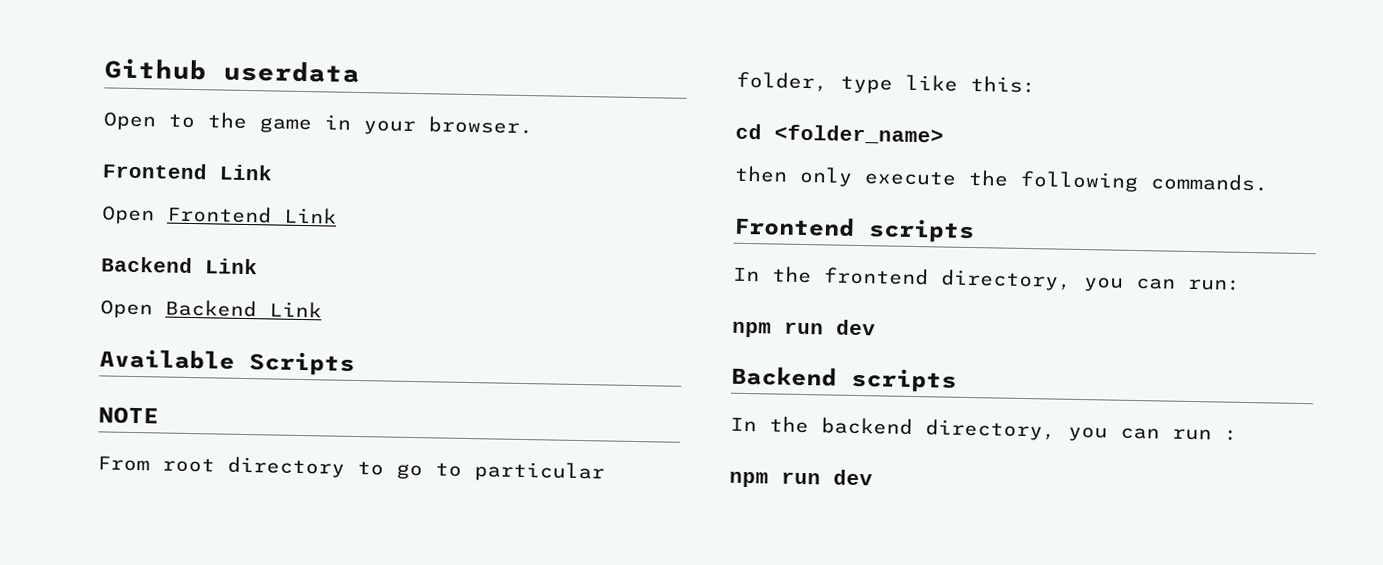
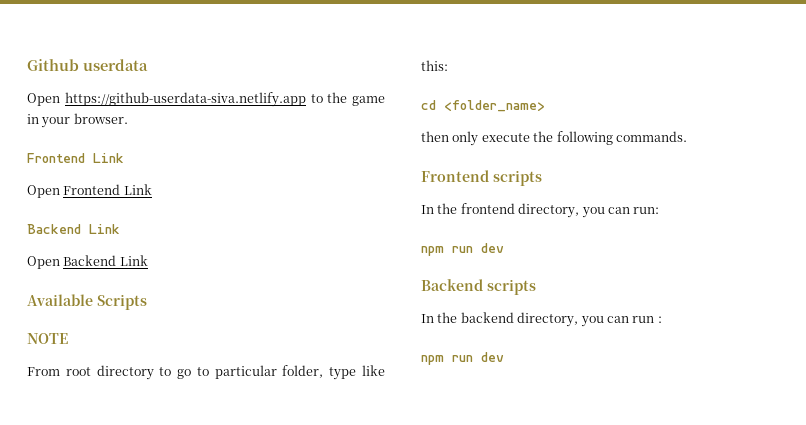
(156, 121) none -> [64,92,306,107] https://github-userdata-siva.netlify.app

